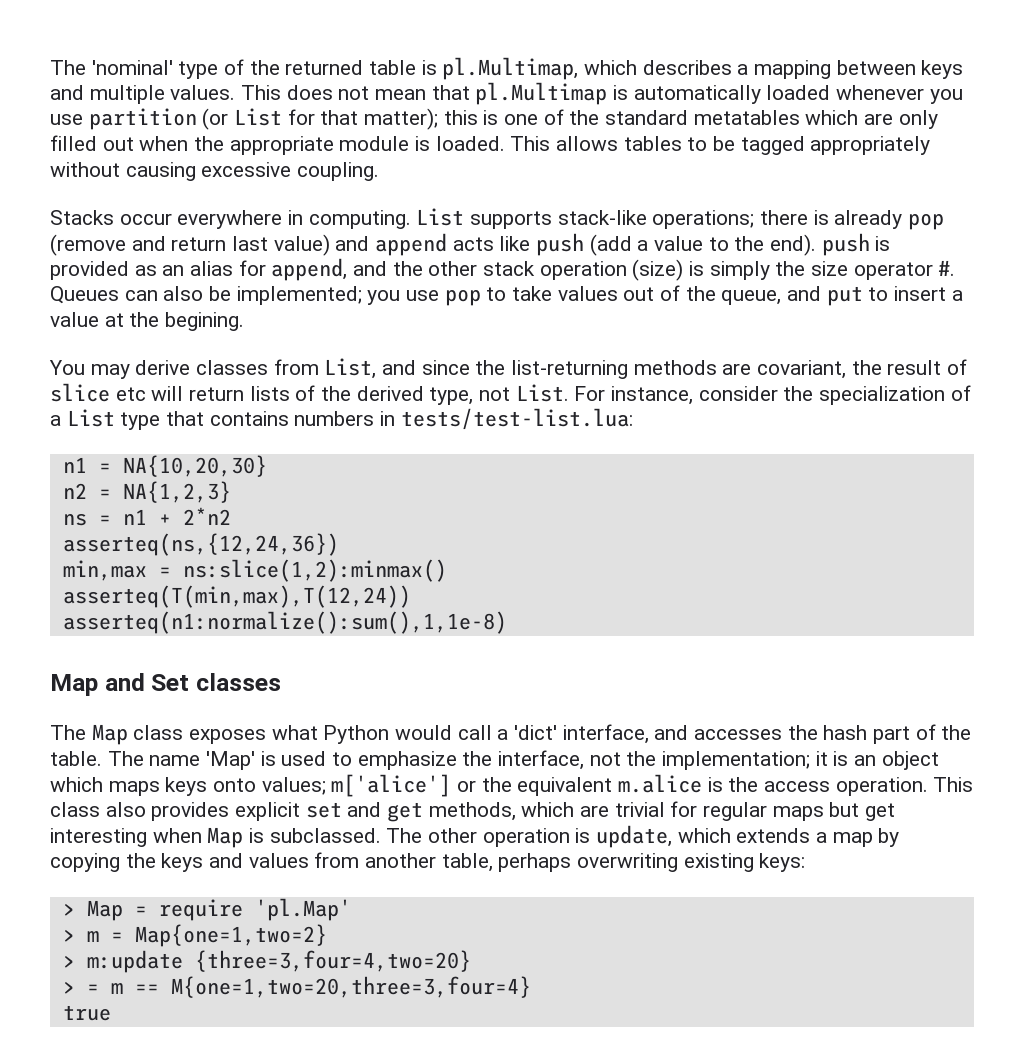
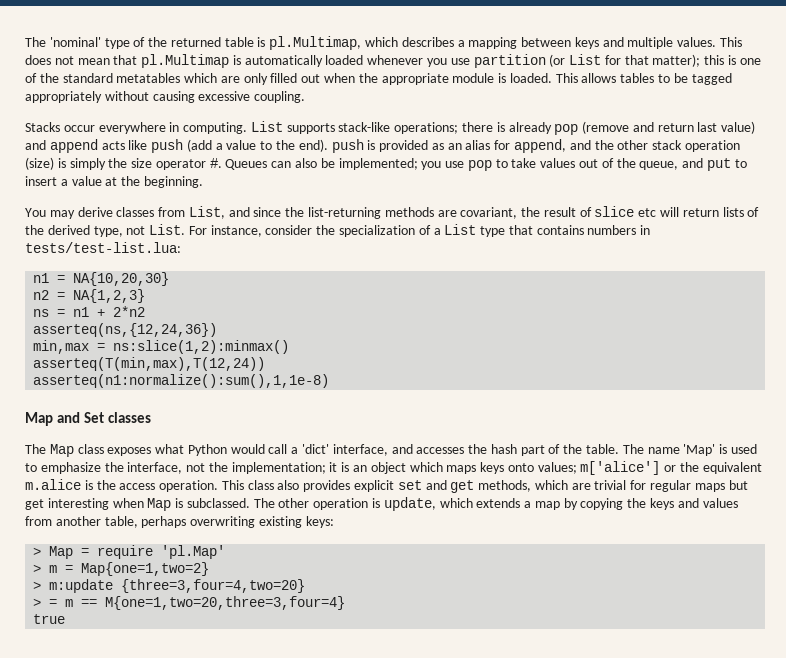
[165,312,245,331] begining. -> [143,176,203,188] beginning.

